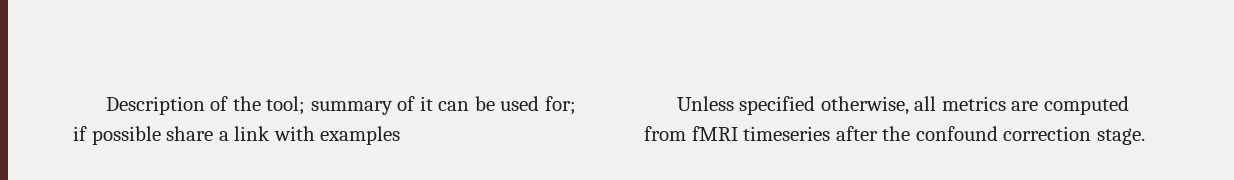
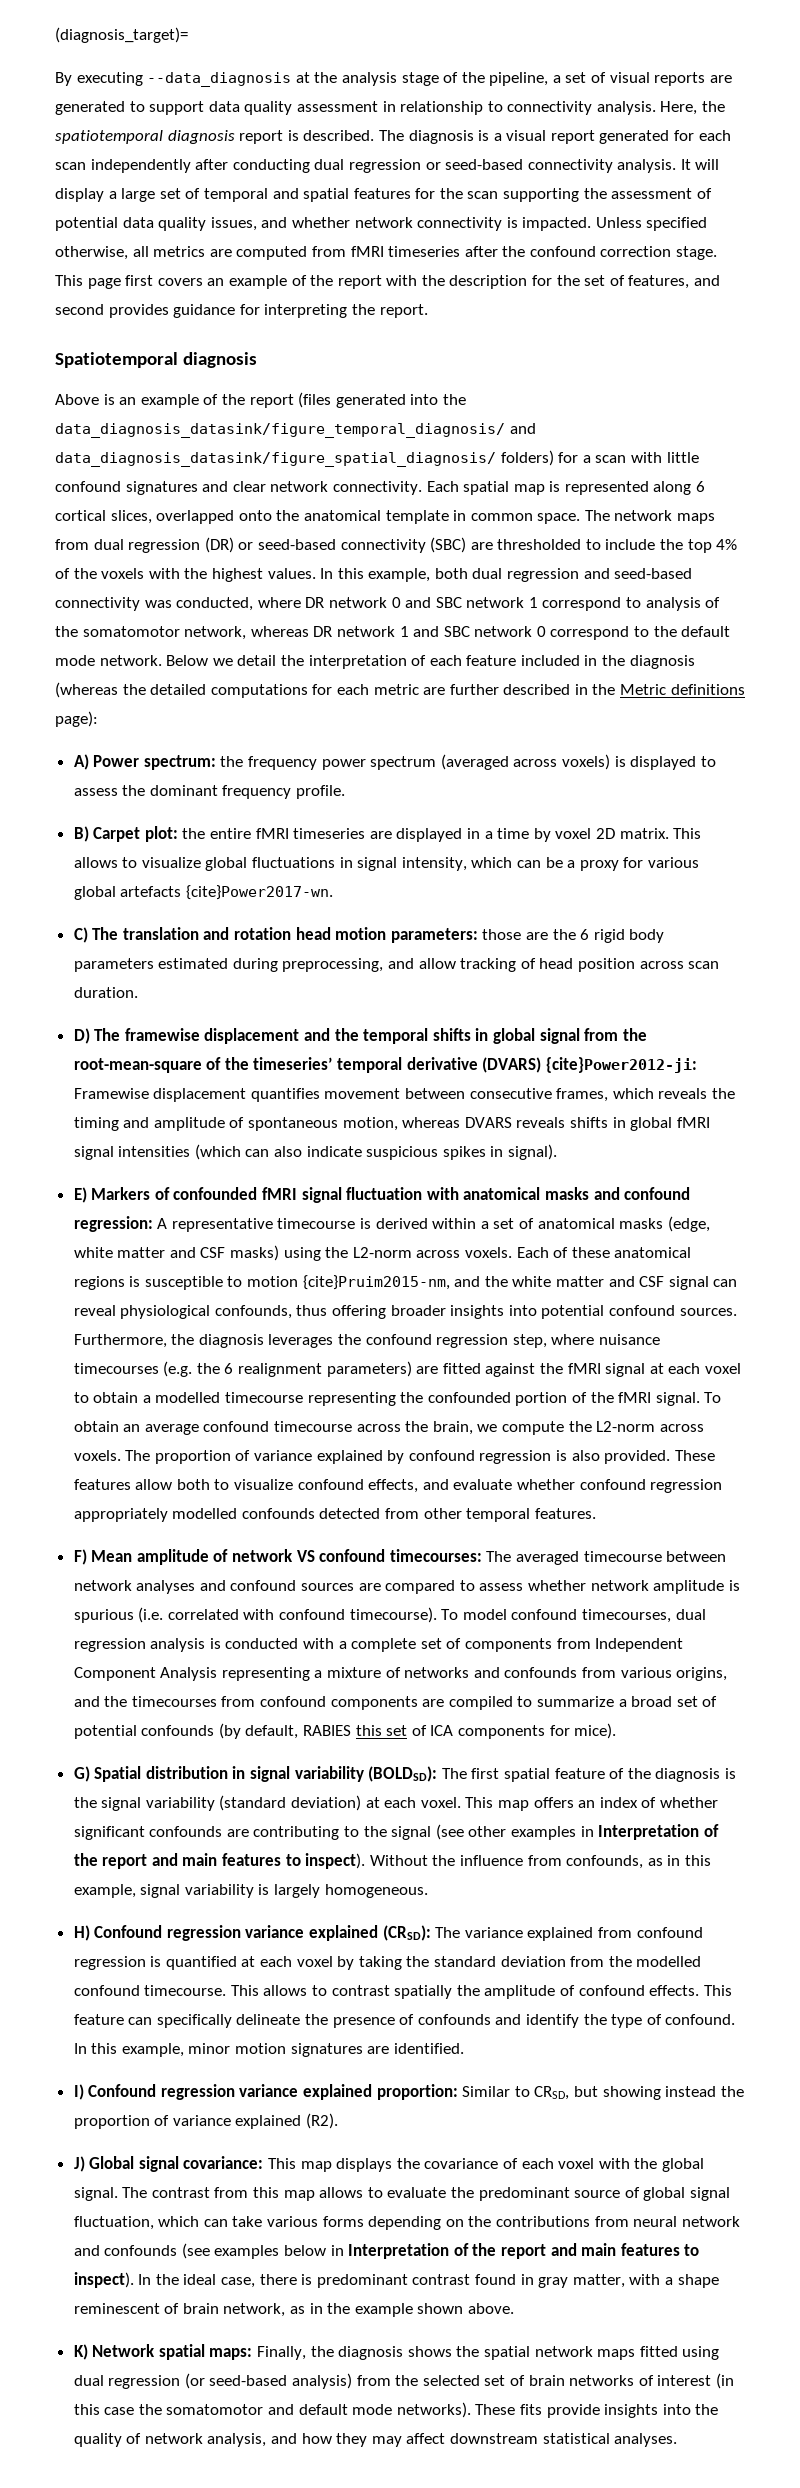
[105,96,576,115] [73,126,401,145] Description of the tool; summary of it can be used for; if possible share a link with examples // -> [55,27,188,43] [55,72,732,87] [55,101,726,115] [55,130,731,144] [55,159,720,173] [55,188,712,202] [55,217,592,231] (diagnosis_target)= // By executing --data_diagnosis at the analysis stage of the pipeline, a set of visual reports are generated to support data quality assessment in relationship to connectivity analysis. Here, the spatiotemporal diagnosis report is described. The diagnosis is a visual report generated for each scan independently after conducting dual regression or seed-based connectivity analysis. It will display a large set of temporal and spatial features for the scan supporting the assessment of potential data quality issues, and whether network connectivity is impacted.
(1145, 136) none -> [55,275,721,289] [55,304,428,318] [55,352,257,368] [55,392,466,408] [55,423,536,438] [55,450,699,467] [55,481,706,495] [55,510,716,524] [55,537,738,553] [55,568,693,582] [55,597,721,611] [55,626,731,640] [55,655,695,669] [55,682,745,698] [55,711,98,727] [73,754,716,770] [73,785,346,799] [73,826,702,842] [73,857,699,871] [73,885,333,900] [73,927,665,943] [73,958,720,972] [73,987,138,998] [73,1028,647,1044] [73,1057,697,1073] [73,1088,736,1102] [73,1117,710,1131] [73,1144,558,1160] [73,1187,691,1203] [73,1216,710,1232] [73,1245,692,1261] [73,1275,738,1290] [73,1305,737,1319] [73,1334,661,1348] [73,1361,741,1377] [73,1392,722,1406] [73,1421,704,1435] [73,1450,715,1464] [73,1479,723,1493] [73,1508,596,1522] [73,1549,727,1565] [73,1580,740,1594] [73,1607,706,1623] [73,1638,684,1652] [73,1667,728,1681] [73,1696,718,1710] [73,1723,617,1739] [73,1766,736,1782] [73,1795,718,1811] [73,1824,719,1840] [73,1853,711,1869] [73,1884,428,1898] [73,1925,703,1941] [73,1956,702,1970] [73,1985,732,1999] [73,2014,736,2028] [73,2043,464,2057] [73,2084,744,2100] [73,2113,339,2129] [73,2156,704,2172] [73,2187,730,2201] [73,2216,740,2230] [73,2243,700,2259] [73,2272,719,2288] [73,2303,515,2317] [73,2344,720,2360] [73,2373,734,2389] [73,2402,719,2418] [73,2433,678,2447] This page first covers an example of the report with the description for the set of features, and second provides guidance for interpreting the report. // Spatiotemporal diagnosis // Above is an example of the report (files generated into the data_diagnosis_datasink/figure_temporal_diagnosis/ and data_diagnosis_datasink/figure_spatial_diagnosis/ folders) for a scan with little confound signatures and clear network connectivity. Each spatial map is represented along 6 cortical slices, overlapped onto the anatomical template in common space. The network maps from dual regression (DR) or seed-based connectivity (SBC) are thresholded to include the top 4% of the voxels with the highest values. In this example, both dual regression and seed-based connectivity was conducted, where DR network 0 and SBC network 1 correspond to analysis of the somatomotor network, whereas DR network 1 and SBC network 0 correspond to the default mode network. Below we detail the interpretation of each feature included in the diagnosis (whereas the detailed computations for each metric are further described in the Metric definitions page): // A) Power spectrum: the frequency power spectrum (averaged across voxels) is displayed to assess the dominant frequency profile. // B) Carpet plot: the entire fMRI timeseries are displayed in a time by voxel 2D matrix. This allows to visualize global fluctuations in signal intensity, which can be a proxy for various global artefacts {cite}Power2017-wn. // C) The translation and rotation head motion parameters: those are the 6 rigid body parameters estimated during preprocessing, and allow tracking of head position across scan duration. // D) The framewise displacement and the temporal shifts in global signal from the root-mean-square of the timeseries’ temporal derivative (DVARS) {cite}Power2012-ji: Framewise displacement quantifies movement between consecutive frames, which reveals the timing and amplitude of spontaneous motion, whereas DVARS reveals shifts in global fMRI signal intensities (which can also indicate suspicious spikes in signal). // E) Markers of confounded fMRI signal fluctuation with anatomical masks and confound regression: A representative timecourse is derived within a set of anatomical masks (edge, white matter and CSF masks) using the L2-norm across voxels. Each of these anatomical regions is susceptible to motion {cite}Pruim2015-nm, and the white matter and CSF signal can reveal physiological confounds, thus offering broader insights into potential confound sources. Furthermore, the diagnosis leverages the confound regression step, where nuisance timecourses (e.g. the 6 realignment parameters) are fitted against the fMRI signal at each voxel to obtain a modelled timecourse representing the confounded portion of the fMRI signal. To obtain an average confound timecourse across the brain, we compute the L2-norm across voxels. The proportion of variance explained by confound regression is also provided. These features allow both to visualize confound effects, and evaluate whether confound regression appropriately modelled confounds detected from other temporal features. // F) Mean amplitude of network VS confound timecourses: The averaged timecourse between network analyses and confound sources are compared to assess whether network amplitude is spurious (i.e. correlated with confound timecourse). To model confound timecourses, dual regression analysis is conducted with a complete set of components from Independent Component Analysis representing a mixture of networks and confounds from various origins, and the timecourses from confound components are compiled to summarize a broad set of potential confounds (by default, RABIES this set of ICA components for mice). // G) Spatial distribution in signal variability (BOLDSD): The first spatial feature of the diagnosis is the signal variability (standard deviation) at each voxel. This map offers an index of whether significant confounds are contributing to the signal (see other examples in Interpretation of the report and main features to inspect). Without the influence from confounds, as in this example, signal variability is largely homogeneous. // H) Confound regression variance explained (CRSD): The variance explained from confound regression is quantified at each voxel by taking the standard deviation from the modelled confound timecourse. This allows to contrast spatially the amplitude of confound effects. This feature can specifically delineate the presence of confounds and identify the type of confound. In this example, minor motion signatures are identified. // I) Confound regression variance explained proportion: Similar to CRSD, but showing instead the proportion of variance explained (R2). // J) Global signal covariance: This map displays the covariance of each voxel with the global signal. The contrast from this map allows to evaluate the predominant source of global signal fluctuation, which can take various forms depending on the contributions from neural network and confounds (see examples below in Interpretation of the report and main features to inspect). In the ideal case, there is predominant contrast found in gray matter, with a shape reminescent of brain network, as in the example shown above. // K) Network spatial maps: Finally, the diagnosis shows the spatial network maps fitted using dual regression (or seed-based analysis) from the selected set of brain networks of interest (in this case the somatomotor and default mode networks). These fits provide insights into the quality of network analysis, and how they may affect downstream statistical analyses.

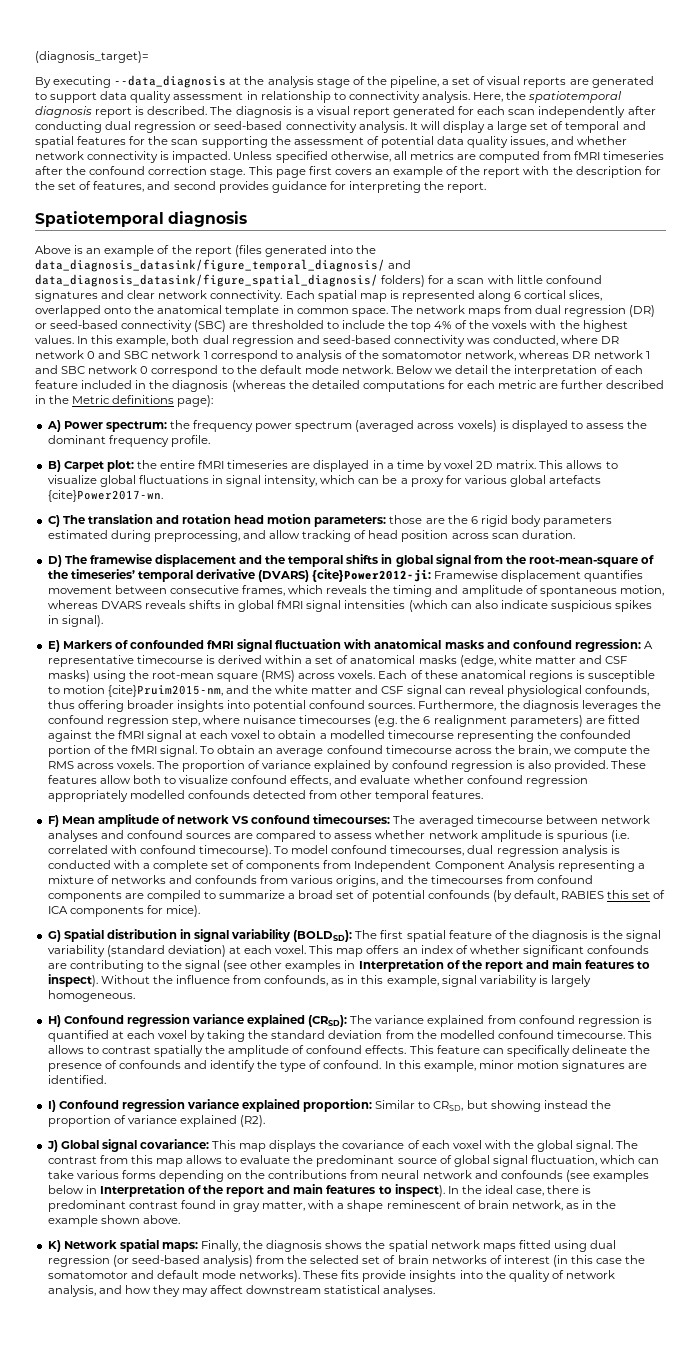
[352,1247,412,1258] L2-norm -> [151,670,296,682] root-mean square (RMS)
[596,1421,656,1432] L2-norm -> [47,761,74,769] RMS

